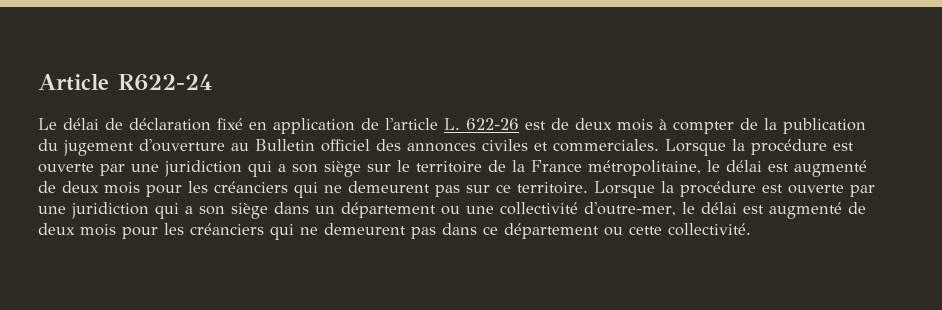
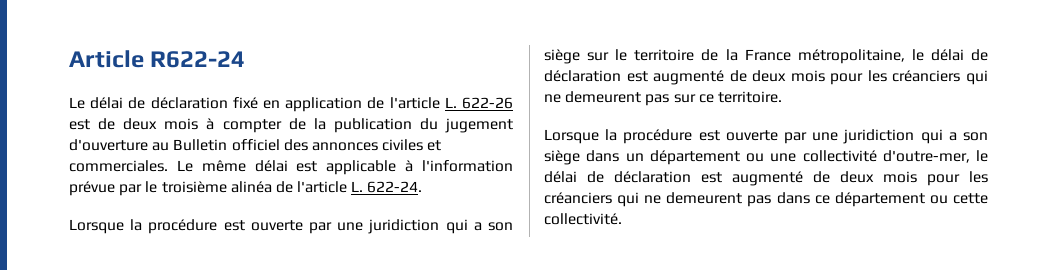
(659, 145) none -> [176,160,513,175] [69,181,423,196] Le même délai est applicable à l'information prévue par le troisième alinéa de l'article L. 622-24. //
(762, 166) none -> [971,49,988,61] [544,70,621,82] de déclaration
(588, 188) none -> (782, 97) //
(737, 208) none -> [587,171,691,183] de déclaration

